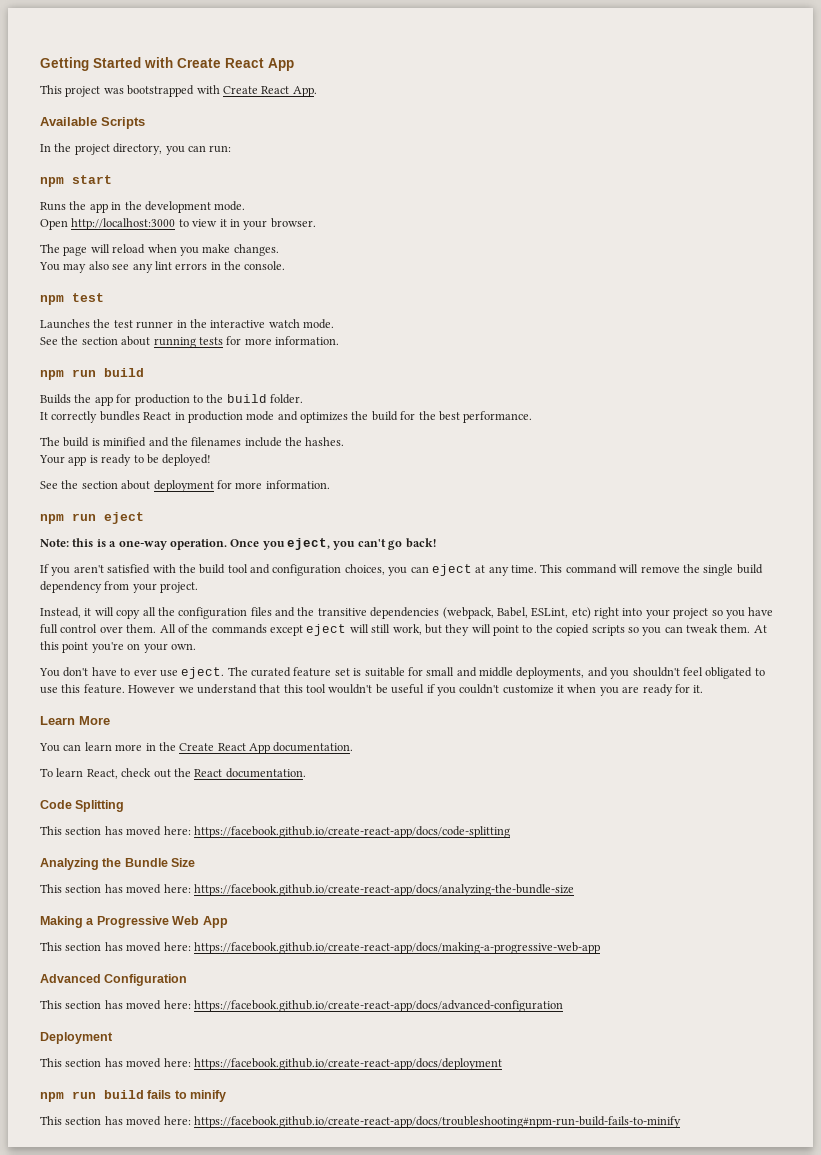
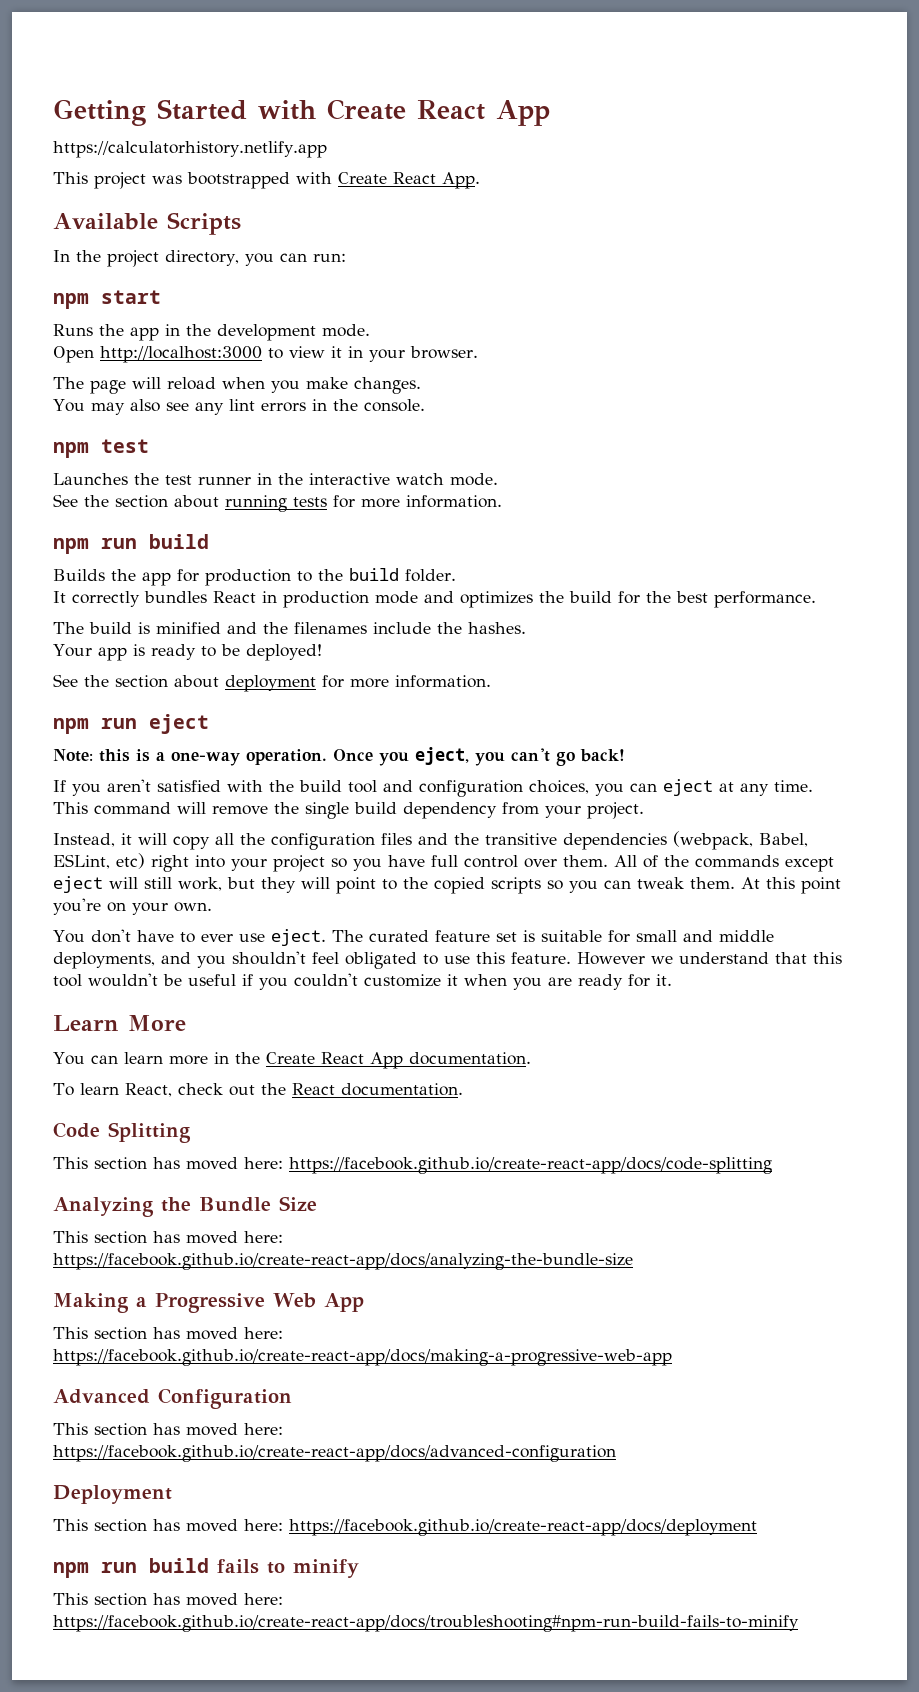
(294, 64) none -> [53,141,327,158] // https://calculatorhistory.netlify.app

